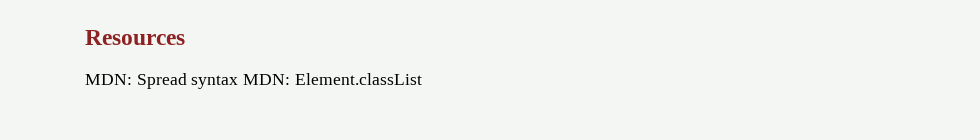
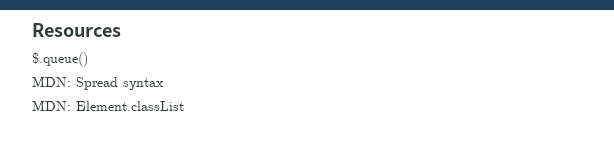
(185, 37) none -> [32,52,88,67] // $.queue()
(239, 82) none -> (164, 84) //

